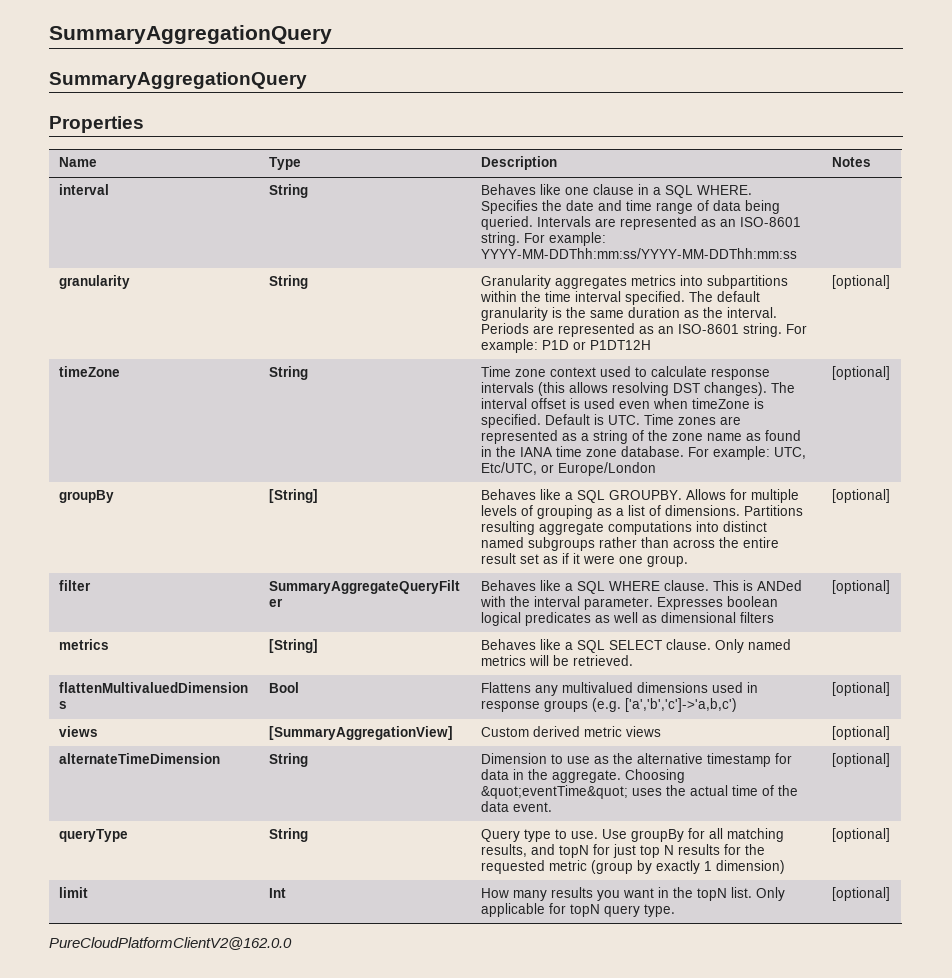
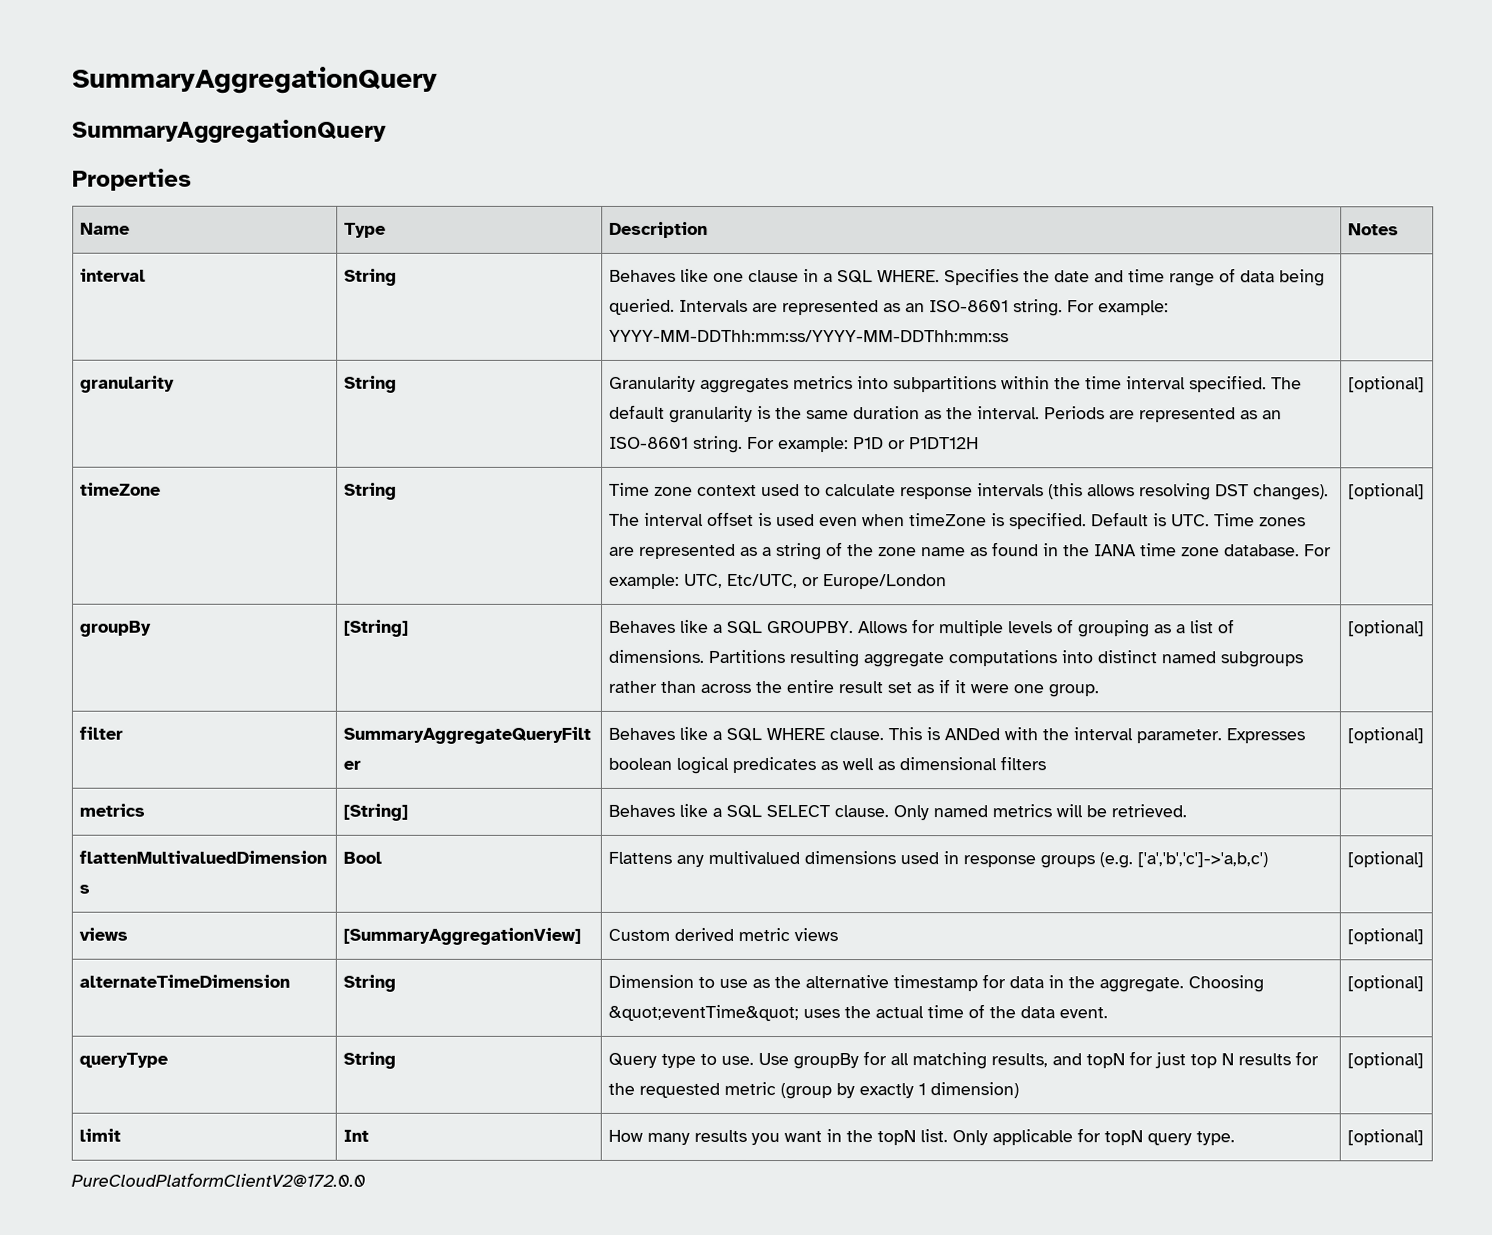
[49,937,292,950] PureCloudPlatformClientV2@162.0.0 -> [71,1172,366,1187] PureCloudPlatformClientV2@172.0.0

